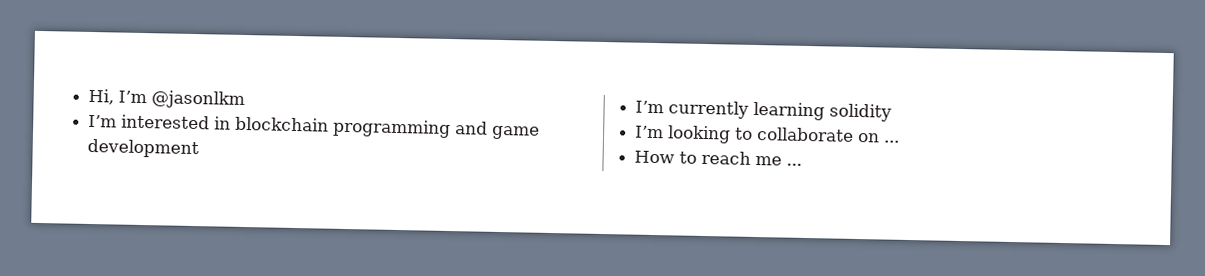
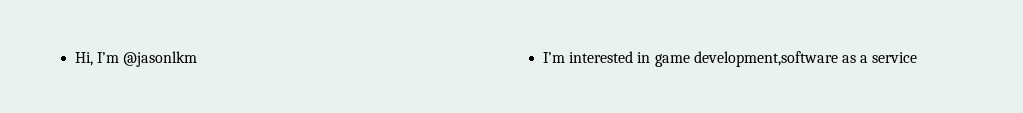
[235,116,541,140] [87,138,200,159] [635,100,893,122] [635,125,901,144] [634,150,803,166] blockchain programming and game development // I’m currently learning solidity // I’m looking to collaborate on ... // How to reach me ... -> [654,51,918,67] game development,software as a service

